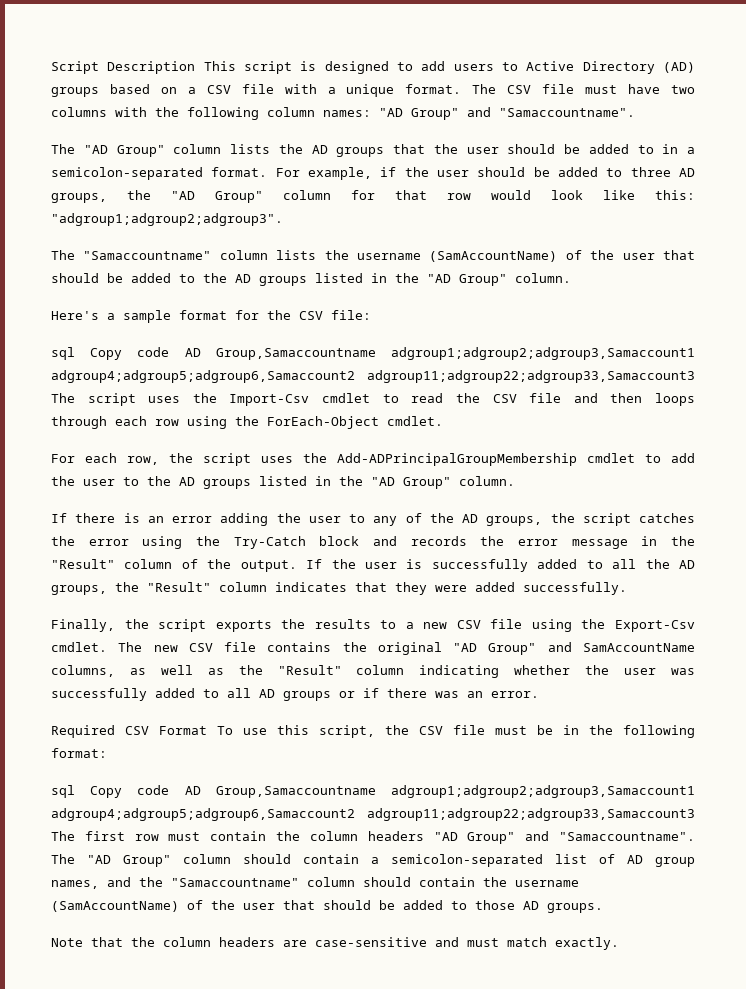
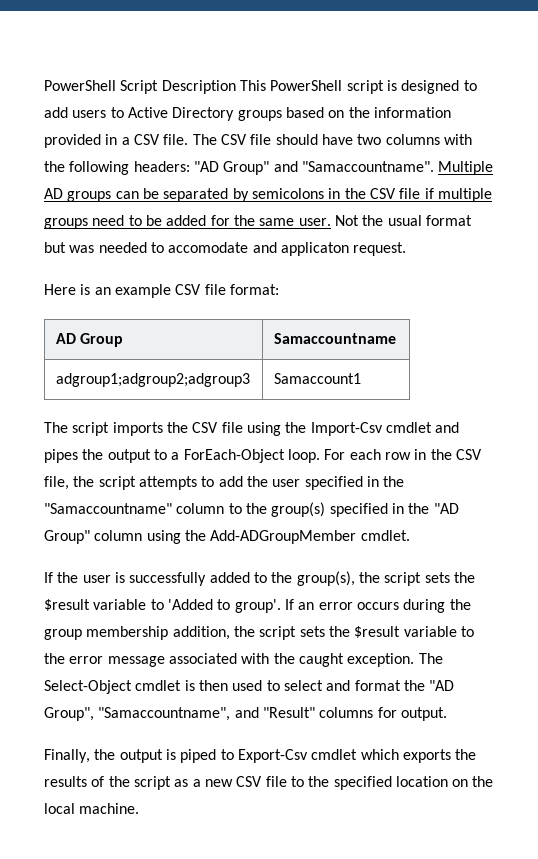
(51, 67) none -> [44,80,116,91] PowerShell
(236, 66) none -> [270,80,343,91] PowerShell
[663,62,695,73] (AD) -> (235, 114) none
[187,84,462,97] a CSV file with a unique format. -> [348,107,451,118] [44,134,189,148] the information provided in a CSV file.
[585,85,618,94] must -> [275,134,318,145] should
[267,107,635,120] [51,144,695,157] [51,167,695,180] [51,190,695,203] [51,213,283,226] [51,250,695,262] [51,273,571,286] [51,310,371,323] [51,347,695,360] [51,370,695,383] [51,393,696,406] [51,416,379,429] column names: "AD Group" and "Samaccountname". // The "AD Group" column lists the AD groups that the user should be added to in a semicolon-separated format. For example, if the user should be added to three AD groups, the "AD Group" column for that row would look like this: "adgroup1;adgroup2;adgroup3". // The "Samaccountname" column lists the username (SamAccountName) of the user that should be added to the AD groups listed in the "AD Group" column. // Here's a sample format for the CSV file: // sql Copy code AD Group,Samaccountname adgroup1;adgroup2;adgroup3,Samaccount1 adgroup4;adgroup5;adgroup6,Samaccount2 adgroup11;adgroup22;adgroup33,Samaccount3 The script uses the Import-Csv cmdlet to read the CSV file and then loops through each row using the ForEach-Object -> [133,161,494,175] [44,188,492,202] [44,215,472,229] [44,242,407,256] [44,284,279,298] [55,333,124,347] [273,333,396,344] [55,373,250,387] [273,373,361,384] [44,422,460,436] [44,449,482,463] [44,476,405,490] [44,502,459,517] [44,530,357,544] headers: "AD Group" and "Samaccountname". Multiple AD groups can be separated by semicolons in the CSV file if multiple groups need to be added for the same user. Not the usual format but was needed to accomodate and applicaton request. // Here is an example CSV file format: // AD Group | Samaccountname // adgroup1;adgroup2;adgroup3 | Samaccount1 // The script imports the CSV file using the Import-Csv cmdlet and pipes the output to a ForEach-Object loop. For each row in the CSV file, the script attempts to add the user specified in the "Samaccountname" column to the group(s) specified in the "AD Group" column using the Add-ADGroupMember
[51,453,695,466] [51,476,515,489] [51,513,695,526] [51,536,695,549] [51,559,297,572] For each row, the script uses the Add-ADPrincipalGroupMembership cmdlet to add the user to the AD groups listed in the "AD Group" column. // If there is an error adding the user to any of the AD groups, the script catches the error using the Try-Catch block and records the error message in the "Result" column of the output. -> (410, 535) none
[612,559,696,569] [51,582,627,595] [51,619,695,632] [51,642,695,655] [51,665,695,678] [51,688,539,701] [51,725,695,738] [51,748,107,758] [51,785,695,798] [51,808,695,821] [51,831,695,844] [51,854,695,867] [51,877,579,889] [51,900,603,913] [51,937,619,950] all the AD groups, the "Result" column indicates that they were added successfully. // Finally, the script exports the results to a new CSV file using the Export-Csv cmdlet. The new CSV file contains the original "AD Group" and SamAccountName columns, as well as the "Result" column indicating whether the user was successfully added to all AD groups or if there was an error. // Required CSV Format To use this script, the CSV file must be in the following format: // sql Copy code AD Group,Samaccountname adgroup1;adgroup2;adgroup3,Samaccount1 adgroup4;adgroup5;adgroup6,Samaccount2 adgroup11;adgroup22;adgroup33,Samaccount3 The first row must contain the column headers "AD Group" and "Samaccountname". The "AD Group" column should contain a semicolon-separated list of AD group names, and the "Samaccountname" column should contain the username (SamAccountName) of the user that should be added to those AD groups. // Note that the column headers are case-sensitive and must match exactly. -> [271,571,475,586] [44,599,471,613] [44,626,474,640] [44,653,443,667] [44,680,455,694] [44,707,447,721] [44,749,477,763] [44,776,494,790] [44,803,140,814] the group(s), the script sets the $result variable to 'Added to group'. If an error occurs during the group membership addition, the script sets the $result variable to the error message associated with the caught exception. The Select-Object cmdlet is then used to select and format the "AD Group", "Samaccountname", and "Result" columns for output. // Finally, the output is piped to Export-Csv cmdlet which exports the results of the script as a new CSV file to the specified location on the local machine.

